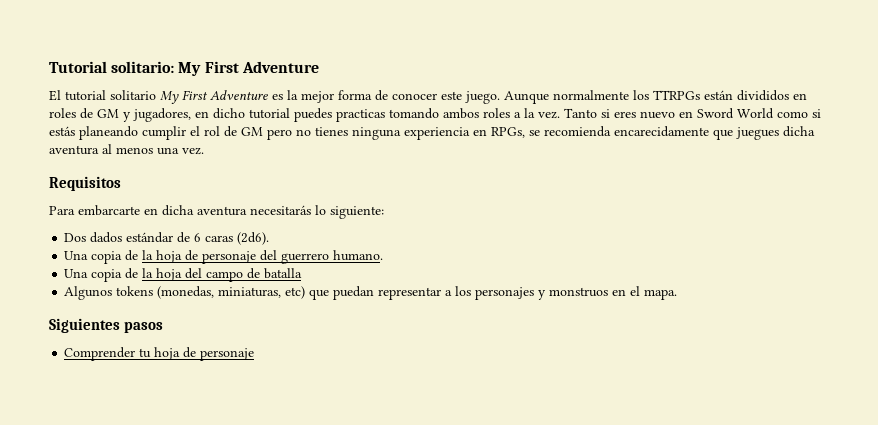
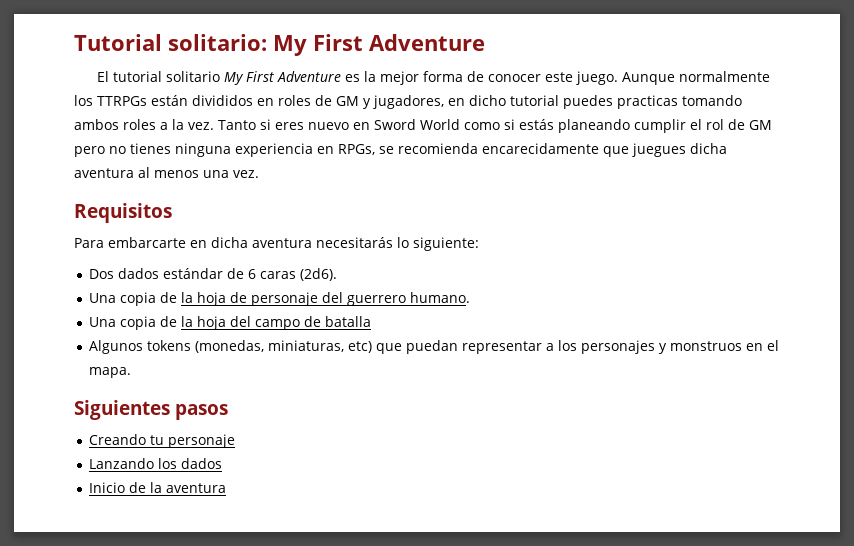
[64,347,255,361] Comprender tu hoja de personaje -> [89,434,236,448] [89,458,223,469] [89,482,227,493] Creando tu personaje // Lanzando los dados // Inicio de la aventura

